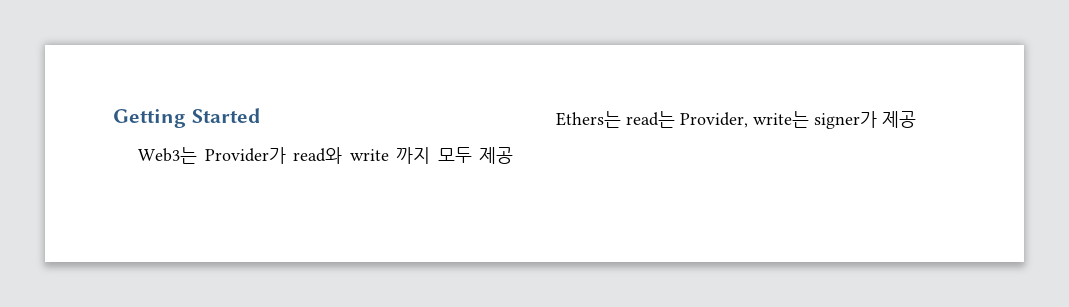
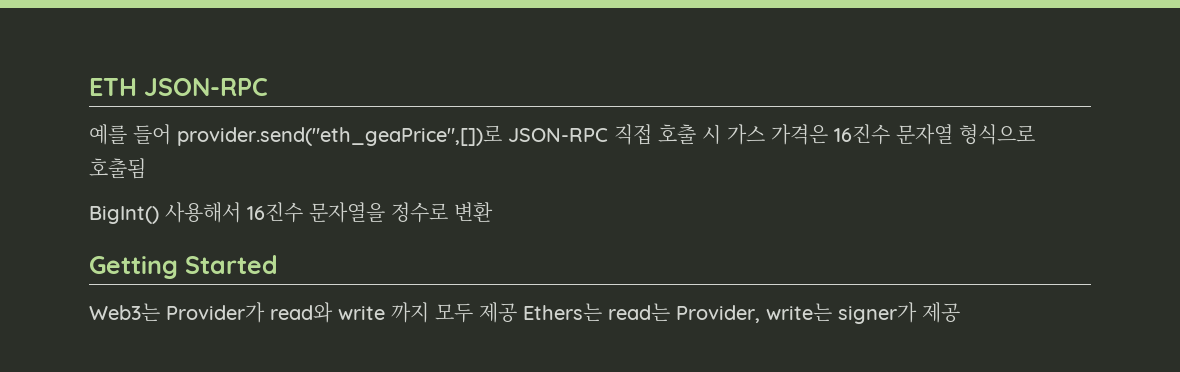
(113, 118) none -> [89,78,268,96] [89,124,1035,146] [89,158,146,179] [89,202,493,224] ETH JSON-RPC // 예를 들어 provider.send("eth_geaPrice",[])로 JSON-RPC 직접 호출 시 가스 가격은 16진수 문자열 형식으로 호출됨 // BigInt() 사용해서 16진수 문자열을 정수로 변환 //

